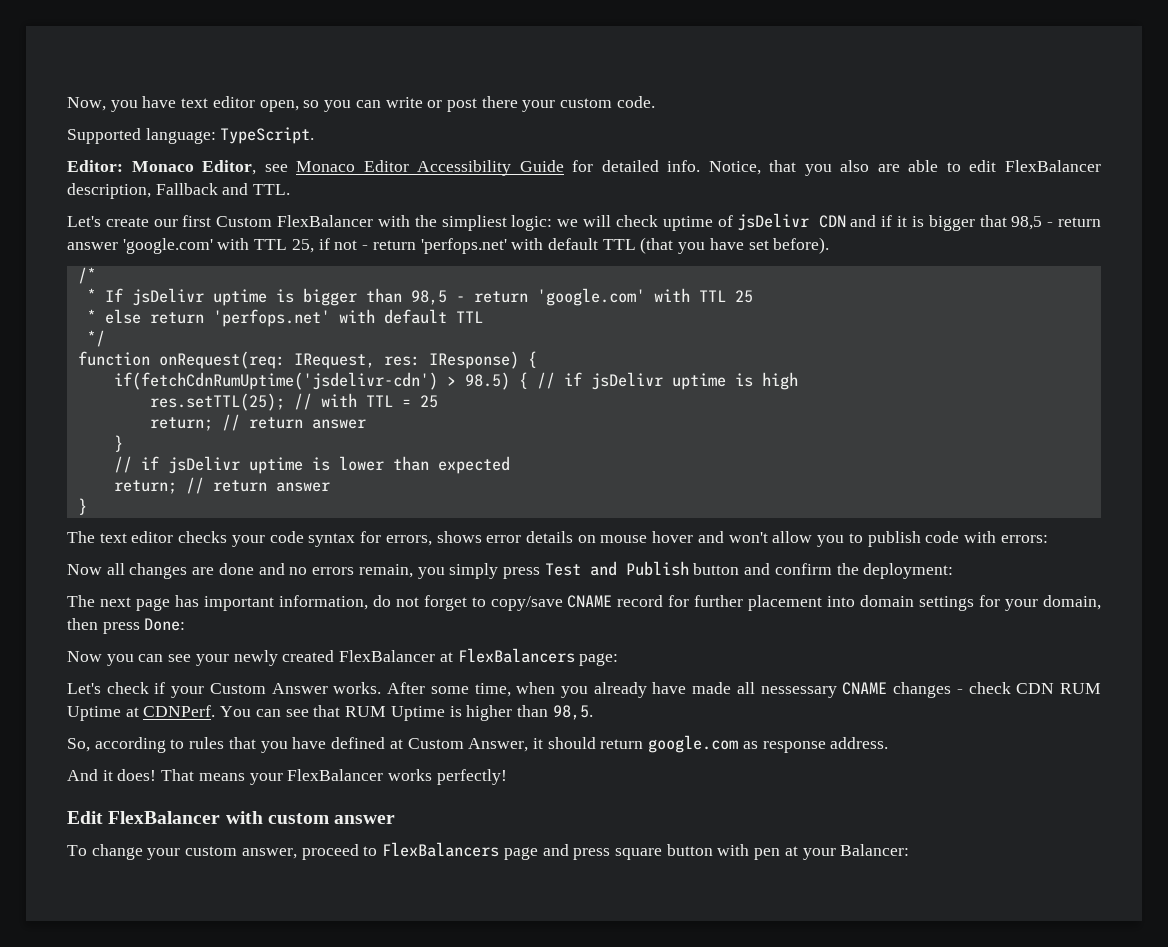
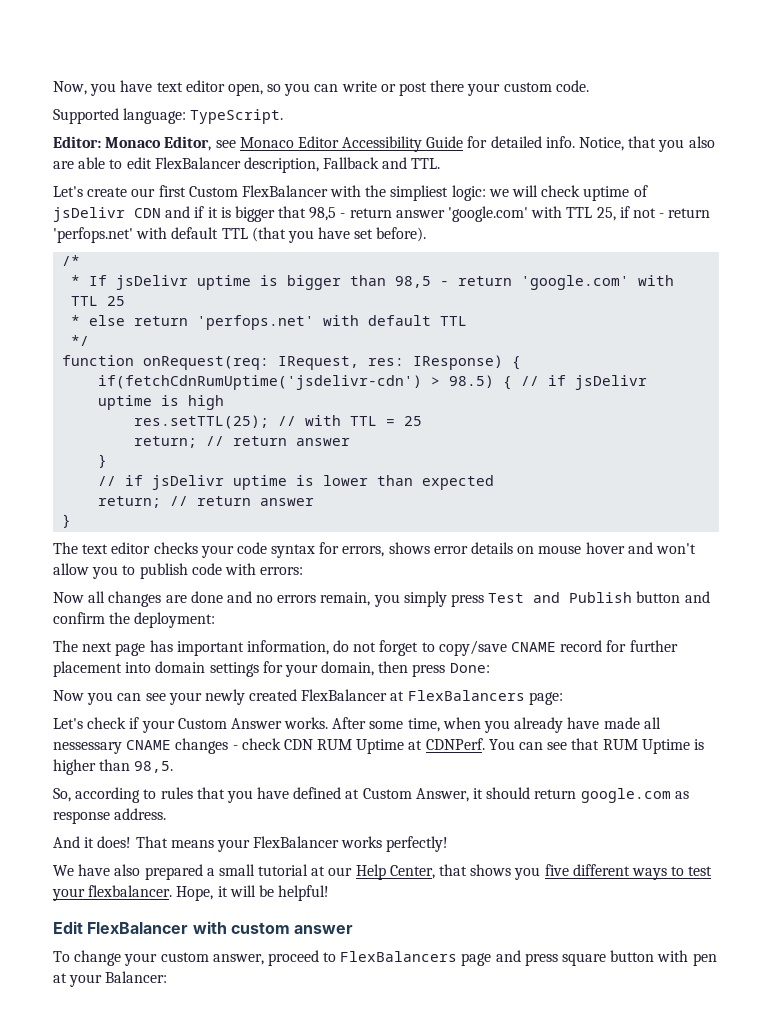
(507, 777) none -> [53,864,713,880] [52,885,330,901] // We have also prepared a small tutorial at our Help Center, that shows you five different ways to test your flexbalancer. Hope, it will be helpful!

